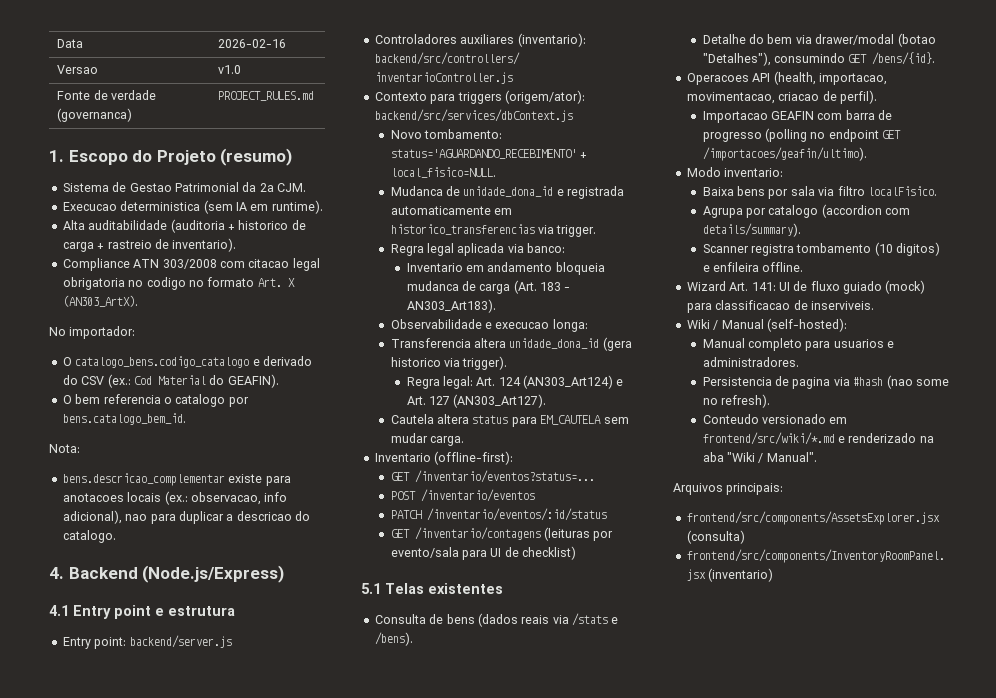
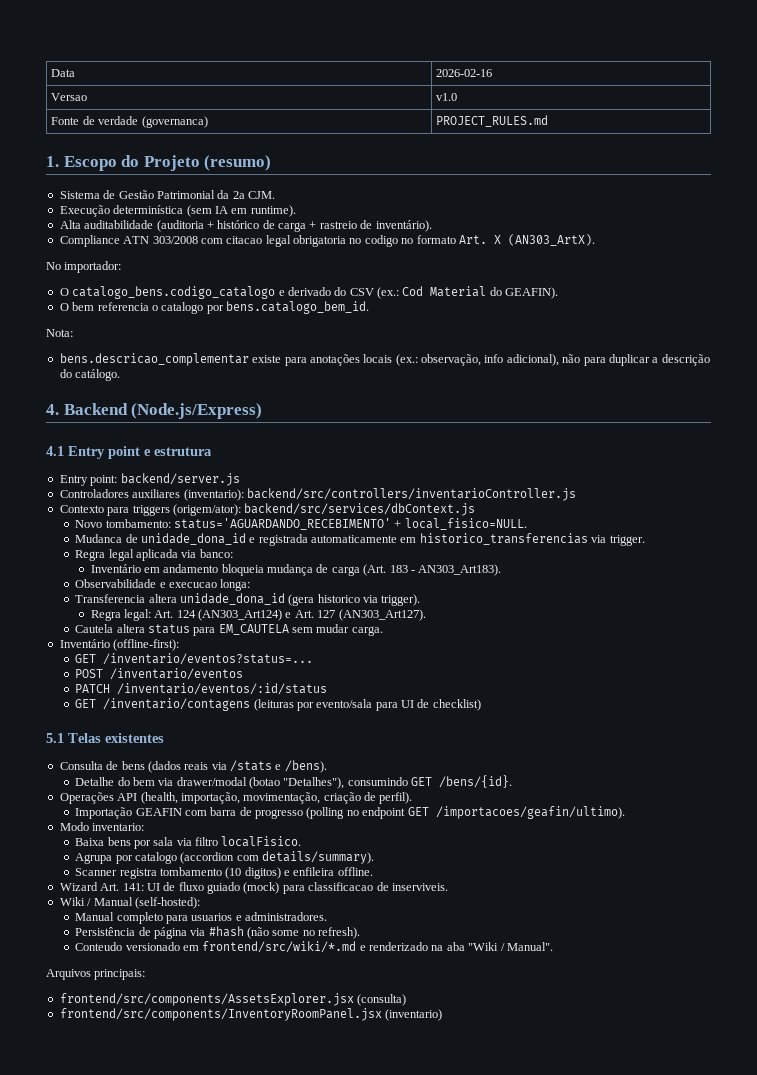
[129,183,172,192] Gestao -> [118,190,154,199] Gestão
[62,201,201,211] Execucao deterministica -> [59,205,184,217] Execução determinística
[238,220,289,230] historico -> [217,220,260,229] histórico
[172,238,237,252] inventario). -> [375,220,432,232] inventário).
[62,493,124,502] anotacoes -> [309,354,360,366] anotações
[190,492,261,505] observacao, -> [421,354,481,366] observação,
[125,514,148,521] nao -> [562,354,581,363] não
[236,511,310,521] [62,530,116,543] descricao do catalogo. -> [661,354,710,366] [59,369,121,381] descrição do catálogo.
[406,263,463,272] Inventario -> [90,564,141,573] Inventário
[406,281,459,291] mudanca -> [267,564,314,576] mudança
[374,453,431,462] Inventario -> [59,639,110,648] Inventário
[686,73,749,85] Operacoes -> [59,792,114,804] Operações
[818,73,887,85] [686,92,820,104] importacao, movimentacao, criacao -> [180,792,361,804] importação, movimentação, criação
[702,111,768,123] Importacao -> [75,807,133,819] Importação
[702,376,831,389] Persistencia de pagina -> [75,927,187,939] Persistência de página
[886,375,913,389] (nao -> [247,927,270,939] (não

